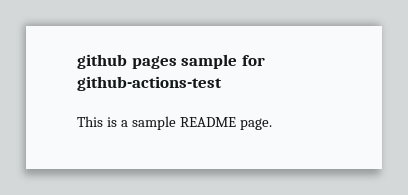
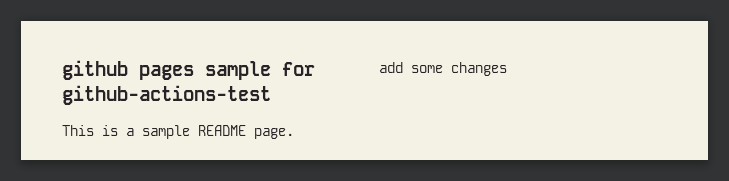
(272, 124) none -> [379,62,507,76] // add some changes

